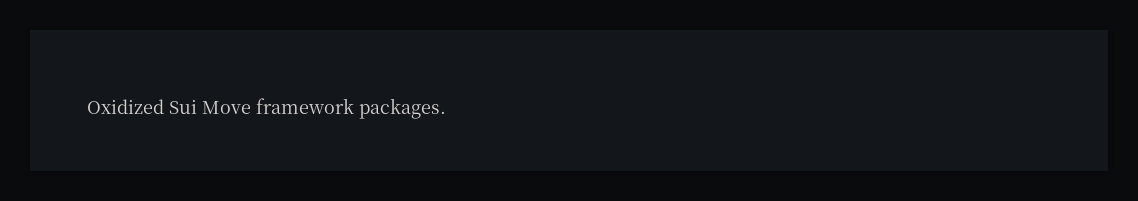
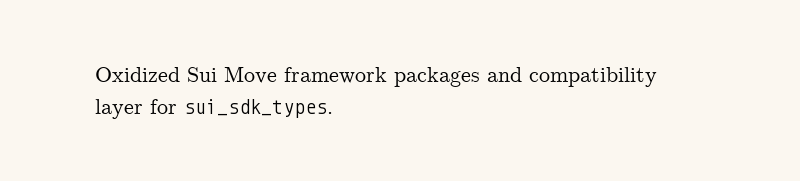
[359,98,446,119] packages. -> [394,67,657,87] [95,99,333,119] packages and compatibility layer for sui_sdk_types.

